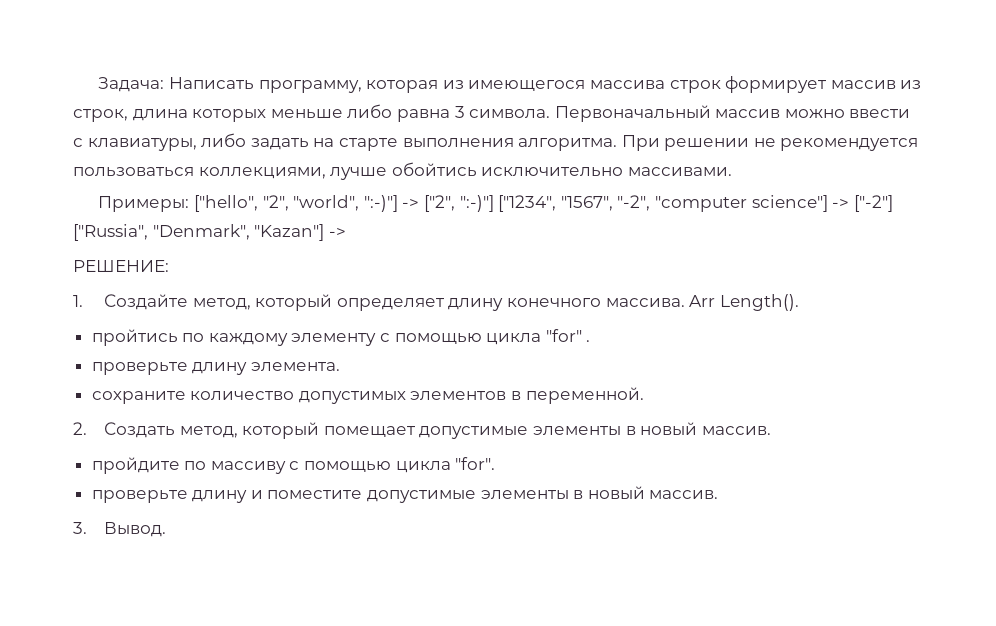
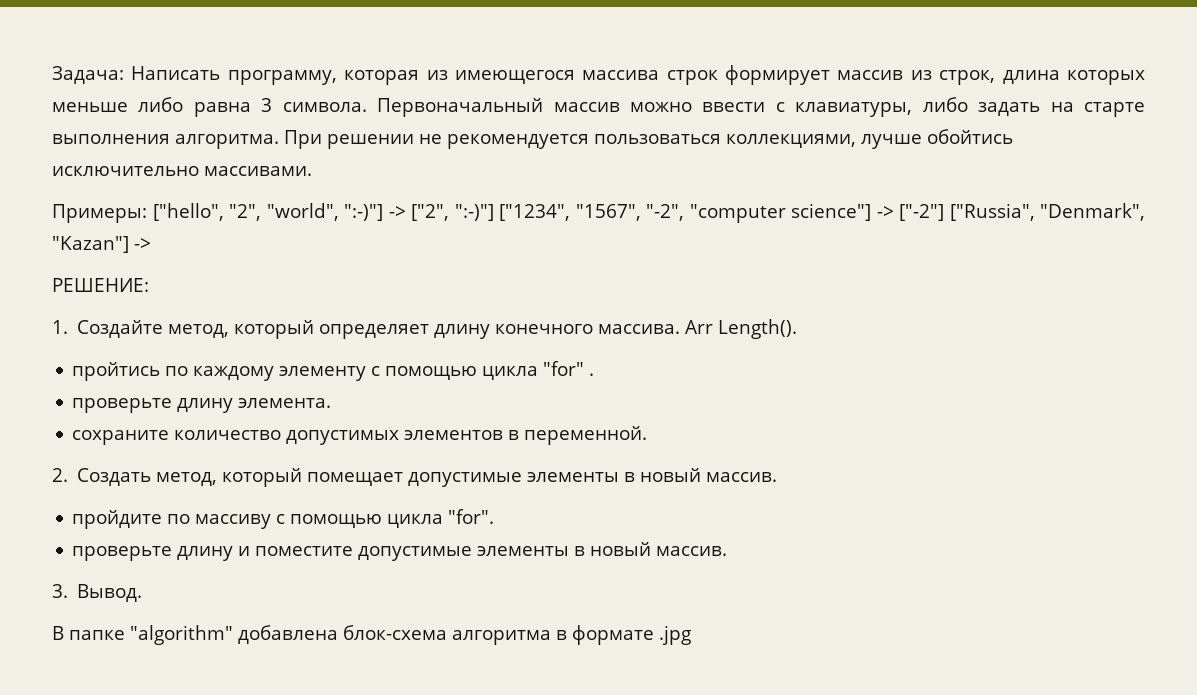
(167, 529) none -> [52,625,691,645] // В папке "algorithm" добавлена блок-схема алгоритма в формате .jpg

